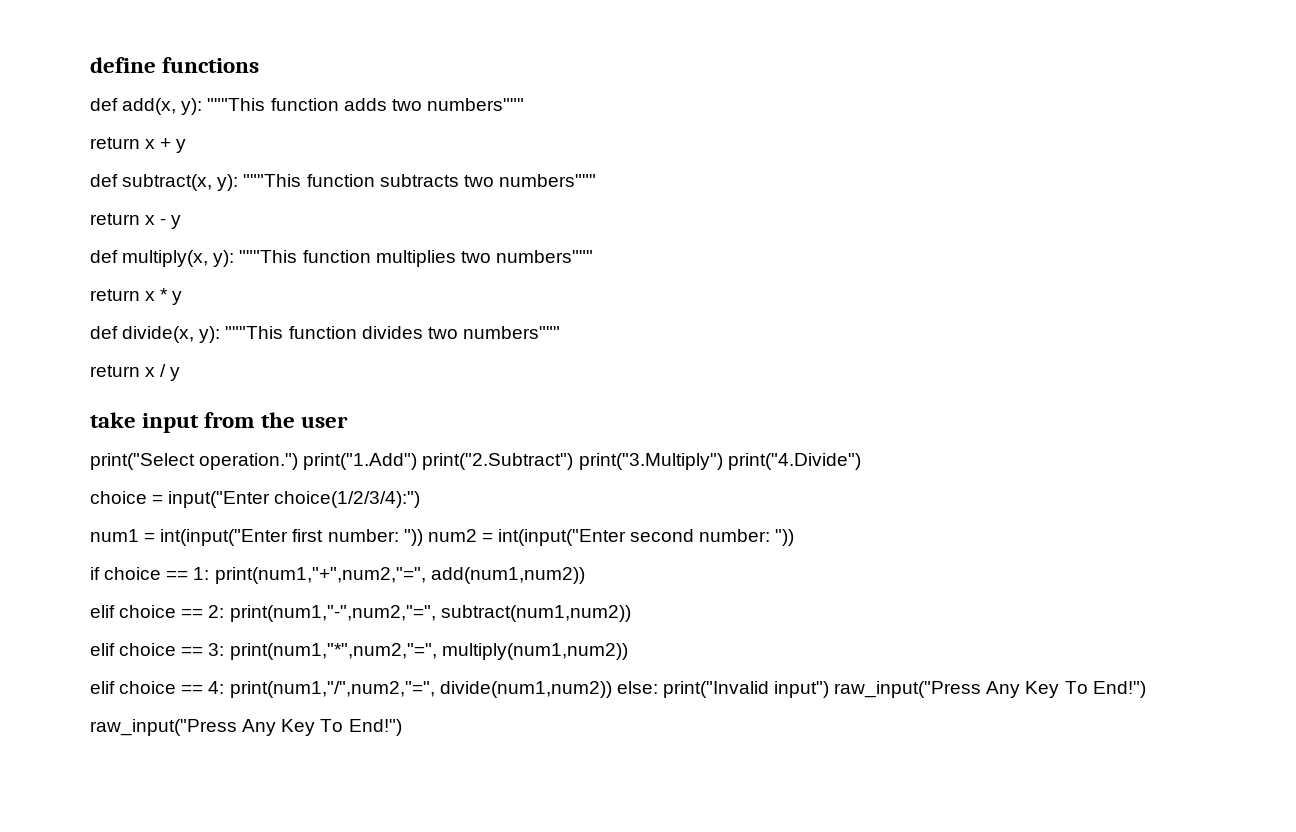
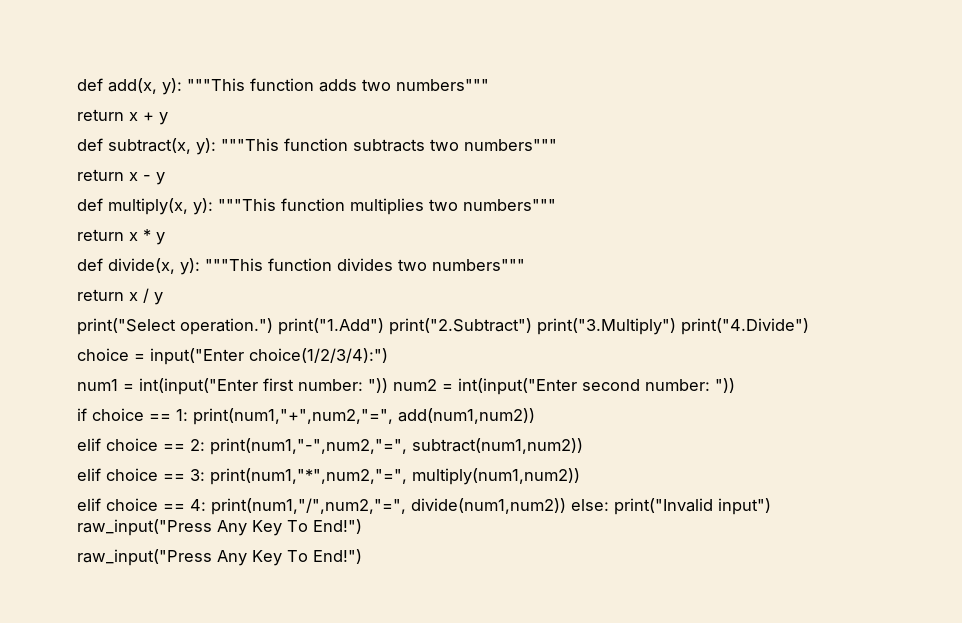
[90,57,260,73] define functions // -> (77, 84) none
[90,412,349,433] // take input from the user -> (163, 298) none

